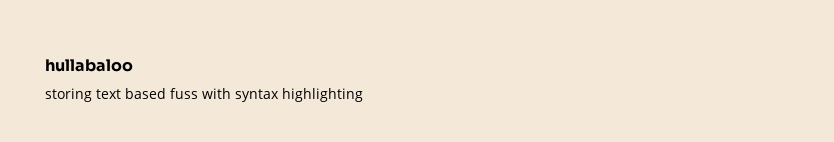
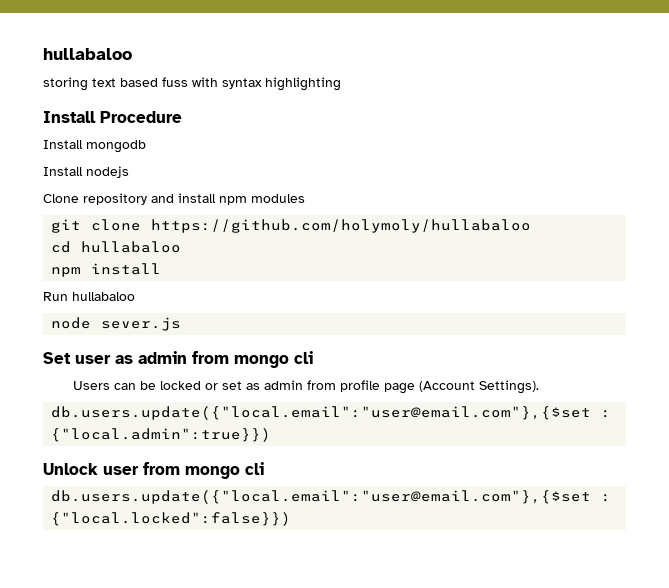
(363, 95) none -> [43,111,182,123] [43,140,146,153] [43,166,129,178] [43,193,305,205] [51,219,532,233] [51,241,182,253] [51,263,162,277] [43,292,135,301] [51,317,182,331] [43,351,313,368] [72,380,539,394] [51,406,612,420] [51,428,272,442] [43,462,264,479] [51,490,612,504] [51,512,292,526] // Install Procedure // Install mongodb // Install nodejs // Clone repository and install npm modules // git clone https://github.com/holymoly/hullabaloo // cd hullabaloo // npm install // Run hullabaloo // node sever.js // Set user as admin from mongo cli // Users can be locked or set as admin from profile page (Account Settings). // db.users.update({"local.email":"user@email.com"},{$set : {"local.admin":true}}) // Unlock user from mongo cli // db.users.update({"local.email":"user@email.com"},{$set : {"local.locked":false}})

